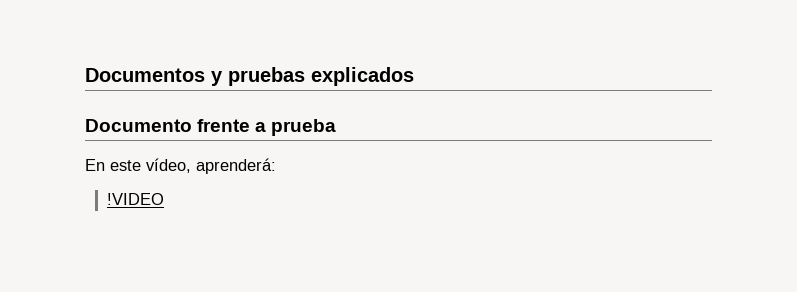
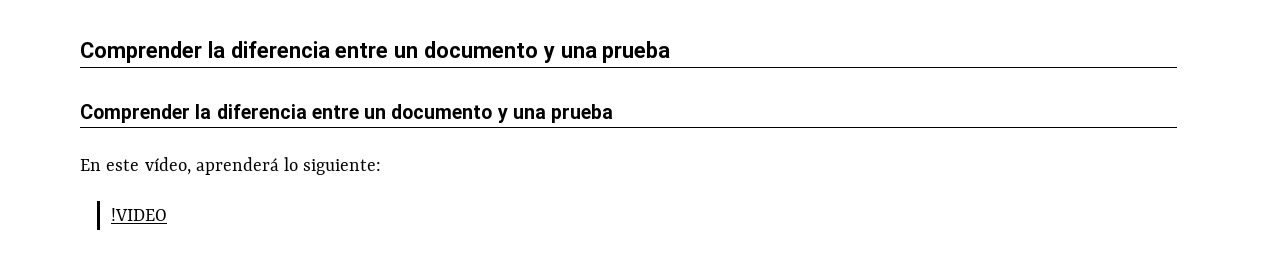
[85,67,414,86] [85,119,267,132] Documentos y pruebas explicados // Documento frente a -> [80,41,671,63] [80,104,546,123] Comprender la diferencia entre un documento y una prueba // Comprender la diferencia entre un documento y una
[196,158,276,174] aprenderá: -> [195,157,382,175] aprenderá lo siguiente:

